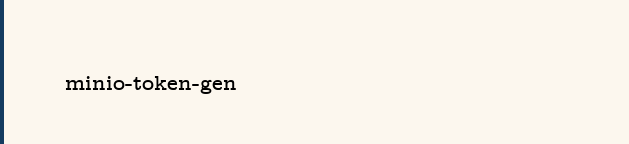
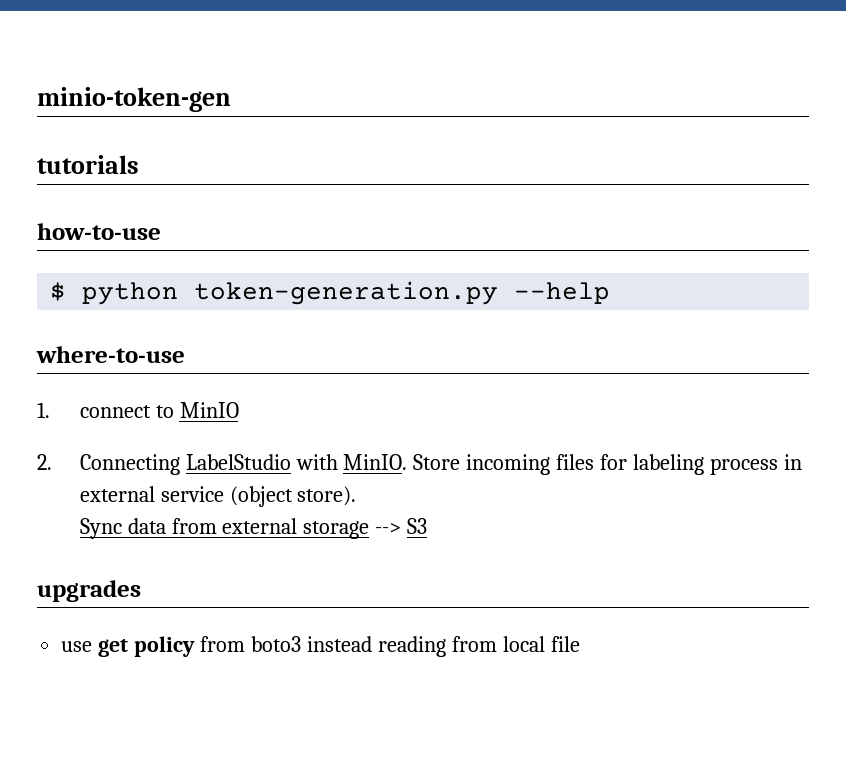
(237, 85) none -> [37,155,139,174] [37,223,161,240] [50,281,611,305] [36,346,185,363] [37,402,239,418] [37,454,803,475] [79,486,357,507] [79,518,428,539] [37,580,141,602] [61,636,580,657] // tutorials // how-to-use // $ python token-generation.py --help // where-to-use // 1. connect to MinIO // 2. Connecting LabelStudio with MinIO. Store incoming files for labeling process in external service (object store). // Sync data from external storage --> S3 // upgrades // use get policy from boto3 instead reading from local file

